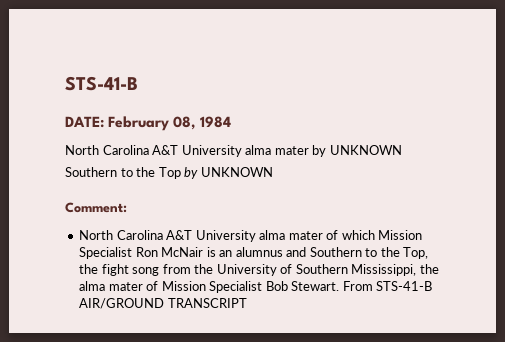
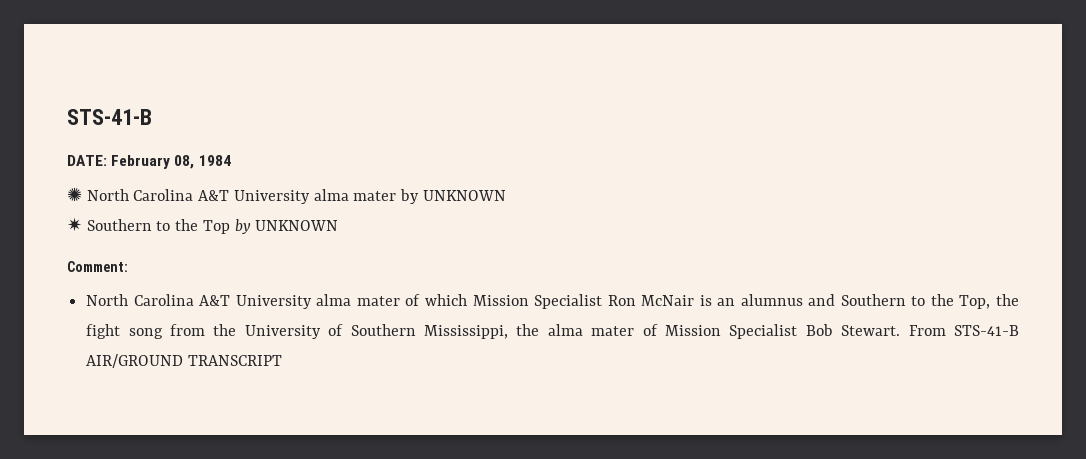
(231, 122) none -> [67,187,82,201] ✺
(402, 150) none -> [67,217,82,232] ✷

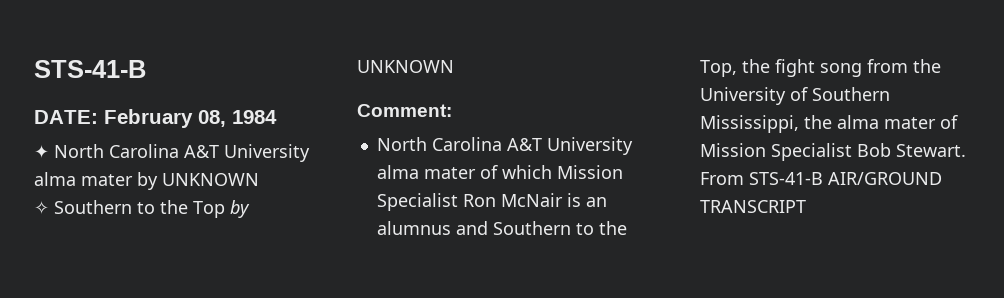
[67,187,82,201] ✺ -> [34,144,49,159] ✦
[67,217,82,232] ✷ -> [34,200,49,215] ✧

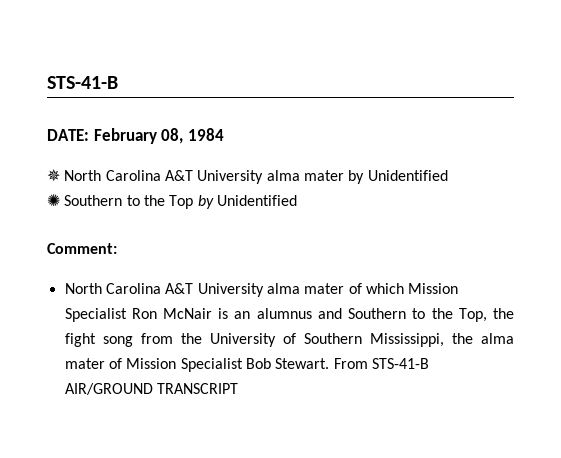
[34,144,49,159] ✦ -> [47,169,60,182] ✵
[162,173,259,186] [34,200,49,215] UNKNOWN // ✧ -> [367,170,448,181] [47,194,60,206] Unidentified // ✺
[357,60,454,73] UNKNOWN -> [216,195,297,206] Unidentified

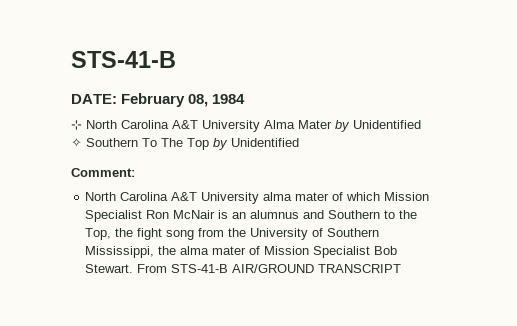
[47,169,448,184] [47,194,165,206] ✵ North Carolina A&T University alma mater by Unidentified // ✺ Southern to the -> [71,120,421,132] [71,137,183,148] ⊹ North Carolina A&T University Alma Mater by Unidentified // ✧ Southern To The

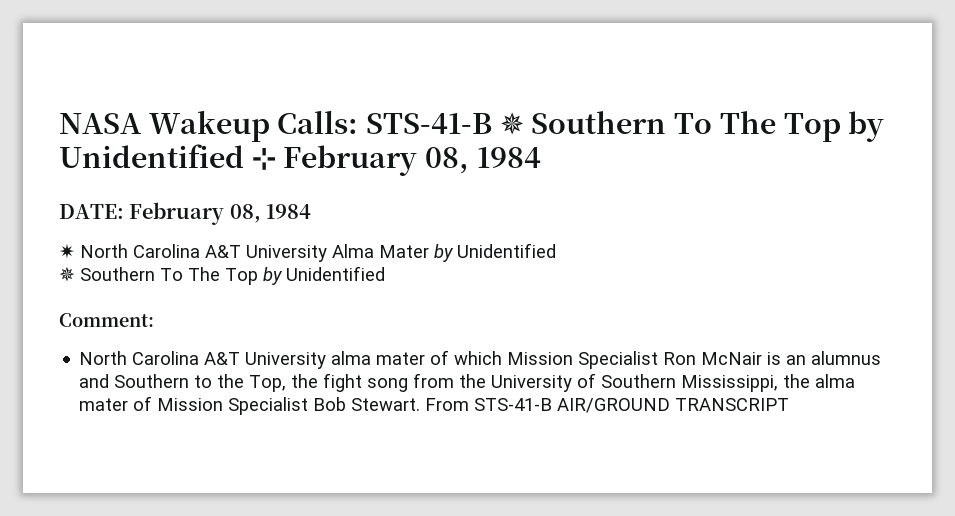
[71,51,176,68] STS-41-B -> [59,110,885,142] [59,144,541,176] NASA Wakeup Calls: STS-41-B ✵ Southern To The Top by Unidentified ⊹ February 08, 1984
[71,120,82,130] ⊹ -> [59,243,75,259] ✷
[71,137,82,148] ✧ -> [59,266,75,282] ✵

